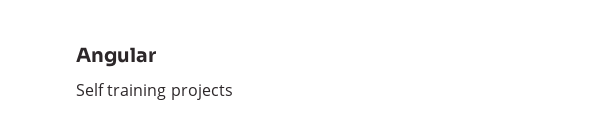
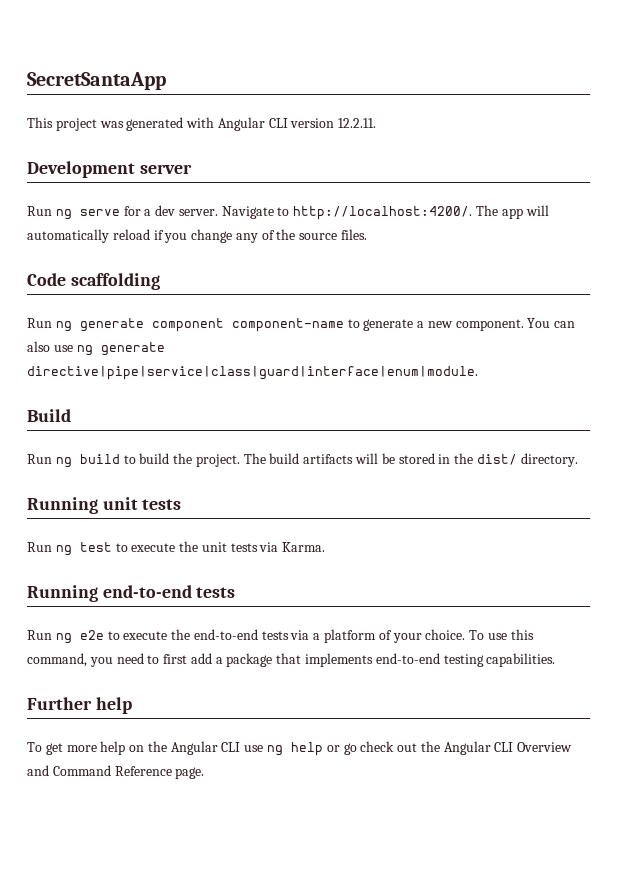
[76,47,156,67] [76,83,233,100] Angular // Self training projects -> [27,72,166,90] [27,117,377,131] [27,161,192,178] [27,205,549,220] [27,229,368,243] [27,273,160,290] [27,318,576,332] [27,341,165,356] [27,366,478,380] [27,409,71,422] [27,453,578,468] [27,497,182,514] [27,541,326,556] [27,585,236,602] [27,629,534,644] [27,653,556,667] [27,697,132,714] [27,741,573,756] [27,765,205,779] SecretSantaApp // This project was generated with Angular CLI version 12.2.11. // Development server // Run ng serve for a dev server. Navigate to http://localhost:4200/. The app will automatically reload if you change any of the source files. // Code scaffolding // Run ng generate component component-name to generate a new component. You can also use ng generate directive|pipe|service|class|guard|interface|enum|module. // Build // Run ng build to build the project. The build artifacts will be stored in the dist/ directory. // Running unit tests // Run ng test to execute the unit tests via Karma. // Running end-to-end tests // Run ng e2e to execute the end-to-end tests via a platform of your choice. To use this command, you need to first add a package that implements end-to-end testing capabilities. // Further help // To get more help on the Angular CLI use ng help or go check out the Angular CLI Overview and Command Reference page.

